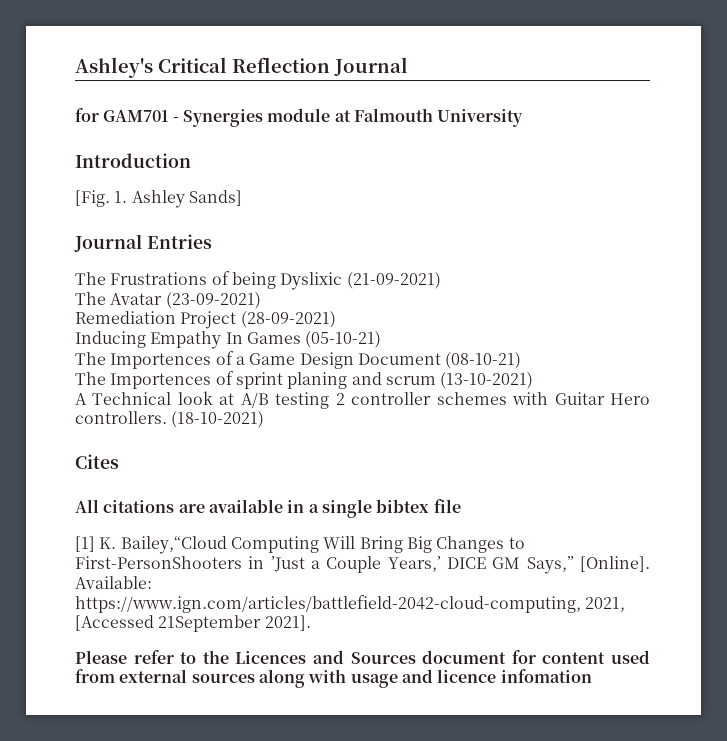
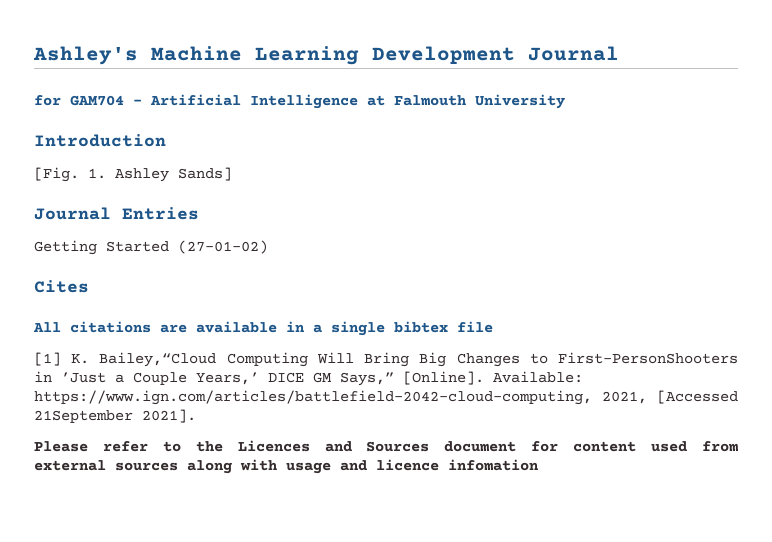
[158,57,330,73] Critical Reflection -> [151,46,515,65] Machine Learning Development
[103,108,331,127] GAM701 - Synergies module -> [70,94,358,109] GAM704 - Artificial Intelligence
[75,271,441,290] [75,292,261,309] [75,311,336,329] [75,331,382,349] [75,351,522,369] [75,371,534,389] [75,391,650,409] [75,411,265,428] The Frustrations of being Dyslixic (21-09-2021) // The Avatar (23-09-2021) // Remediation Project (28-09-2021) // Inducing Empathy In Games (05-10-21) // The Importences of a Game Design Document (08-10-21) // The Importences of sprint planing and scrum (13-10-2021) // A Technical look at A/B testing 2 controller schemes with Guitar Hero controllers. (18-10-2021) -> [34,240,268,255] Getting Started (27-01-02)

